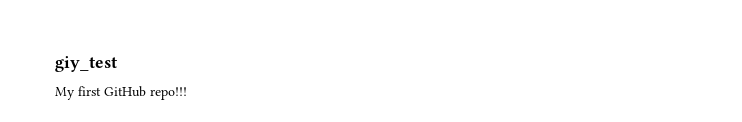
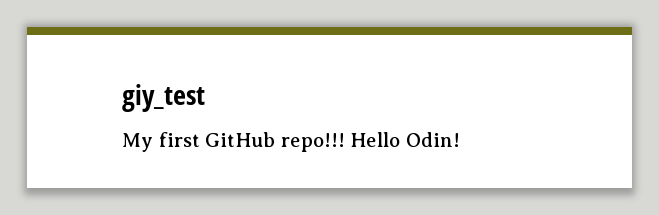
(187, 93) none -> [350,132,460,147] Hello Odin!

